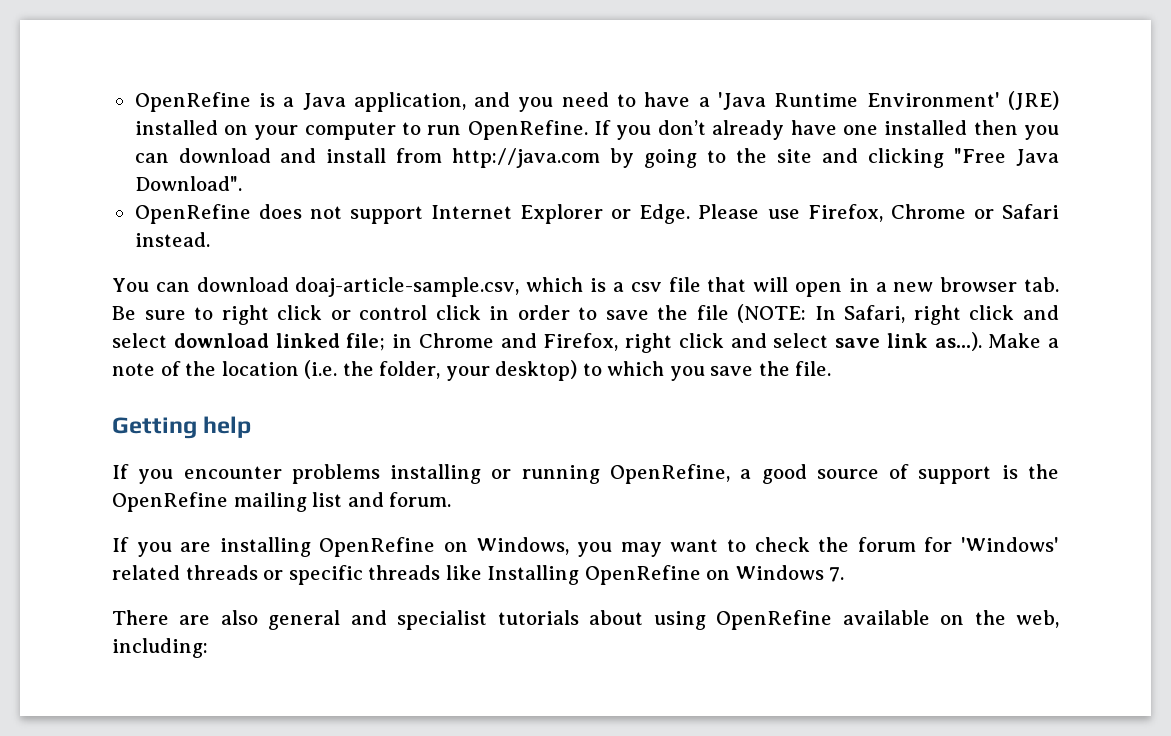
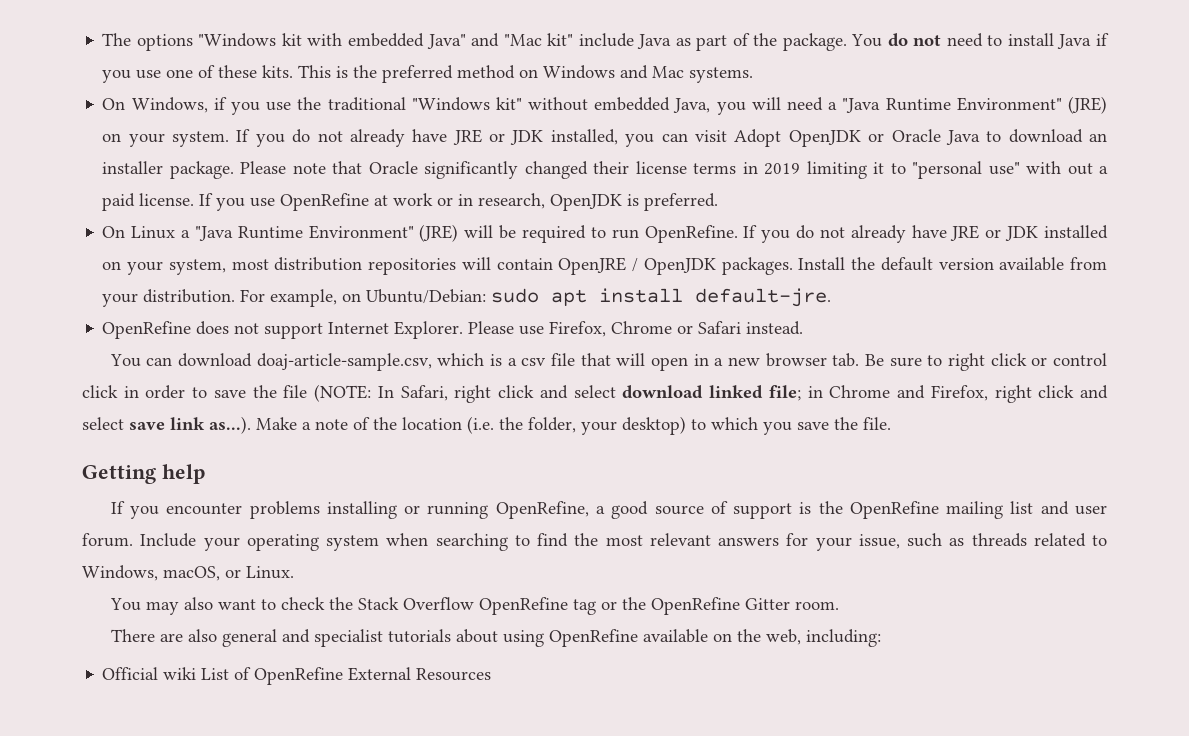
[134,91,1060,112] [134,120,396,140] OpenRefine is a Java application, and you need to have a 'Java Runtime Environment' (JRE) installed on your computer -> [102,33,1109,51] [102,65,754,83] [102,96,1108,115] [102,129,1107,147] [102,161,1108,179] [102,193,719,211] [102,224,586,243] The options "Windows kit with embedded Java" and "Mac kit" include Java as part of the package. You do not need to install Java if you use one of these kits. This is the preferred method on Windows and Mac systems. // On Windows, if you use the traditional "Windows kit" without embedded Java, you will need a "Java Runtime Environment" (JRE) on your system. If you do not already have JRE or JDK installed, you can visit Adopt OpenJDK or Oracle Java to download an installer package. Please note that Oracle significantly changed their license terms in 2019 limiting it to "personal use" with out a paid license. If you use OpenRefine at work or in research, OpenJDK is preferred. // On Linux a "Java Runtime Environment" (JRE) will be required
[657,120,1059,140] [134,148,1059,168] [134,176,242,191] don’t already have one installed then you can download and install from http://java.com by going to the site and clicking "Free Java Download". -> [796,225,1109,243] [102,257,1107,275] [102,288,832,307] do not already have JRE or JDK installed on your system, most distribution repositories will contain OpenJRE / OpenJDK packages. Install the default version available from your distribution. For example, on Ubuntu/Debian: sudo apt install default-jre.
[520,204,691,224] Explorer or Edge. -> [394,321,464,339] Explorer.
(384, 499) none -> [1074,505,1107,515] user
[112,537,1060,557] [112,565,845,585] // If you are installing OpenRefine on Windows, you may want to check the forum for 'Windows' related threads or specific threads like Installing OpenRefine on Windows 7. -> [140,533,1107,551] [82,565,294,581] [109,597,839,615] Include your operating system when searching to find the most relevant answers for your issue, such as threads related to Windows, macOS, or Linux. // You may also want to check the Stack Overflow OpenRefine tag or the OpenRefine Gitter room.
(208, 648) none -> [102,667,492,685] // Official wiki List of OpenRefine External Resources

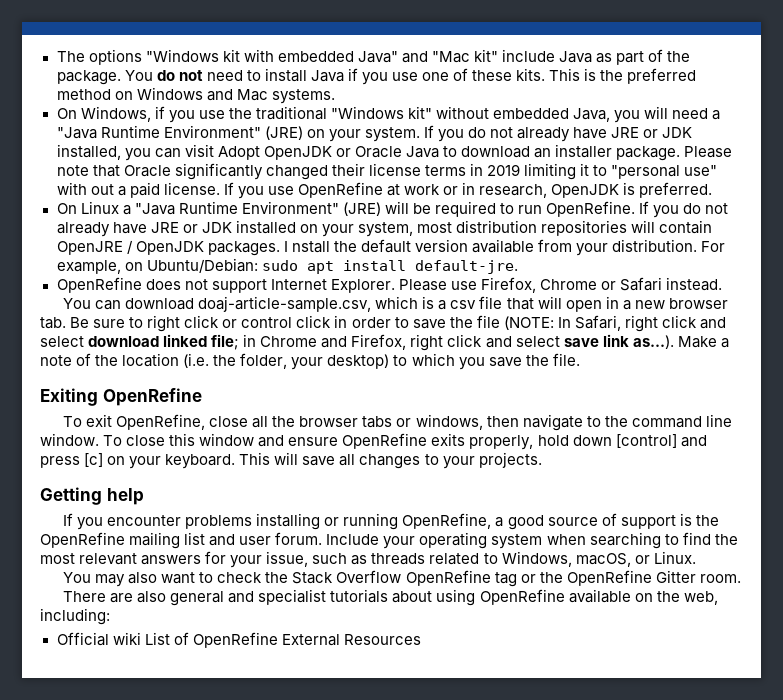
[798,257,846,270] Install -> [283,241,330,253] I nstall
(891, 423) none -> [40,388,202,406] [63,414,732,431] [40,433,707,450] [40,452,542,469] // Exiting OpenRefine // To exit OpenRefine, close all the browser tabs or windows, then navigate to the command line window. To close this window and ensure OpenRefine exits properly, hold down [control] and press [c] on your keyboard. This will save all changes to your projects.

